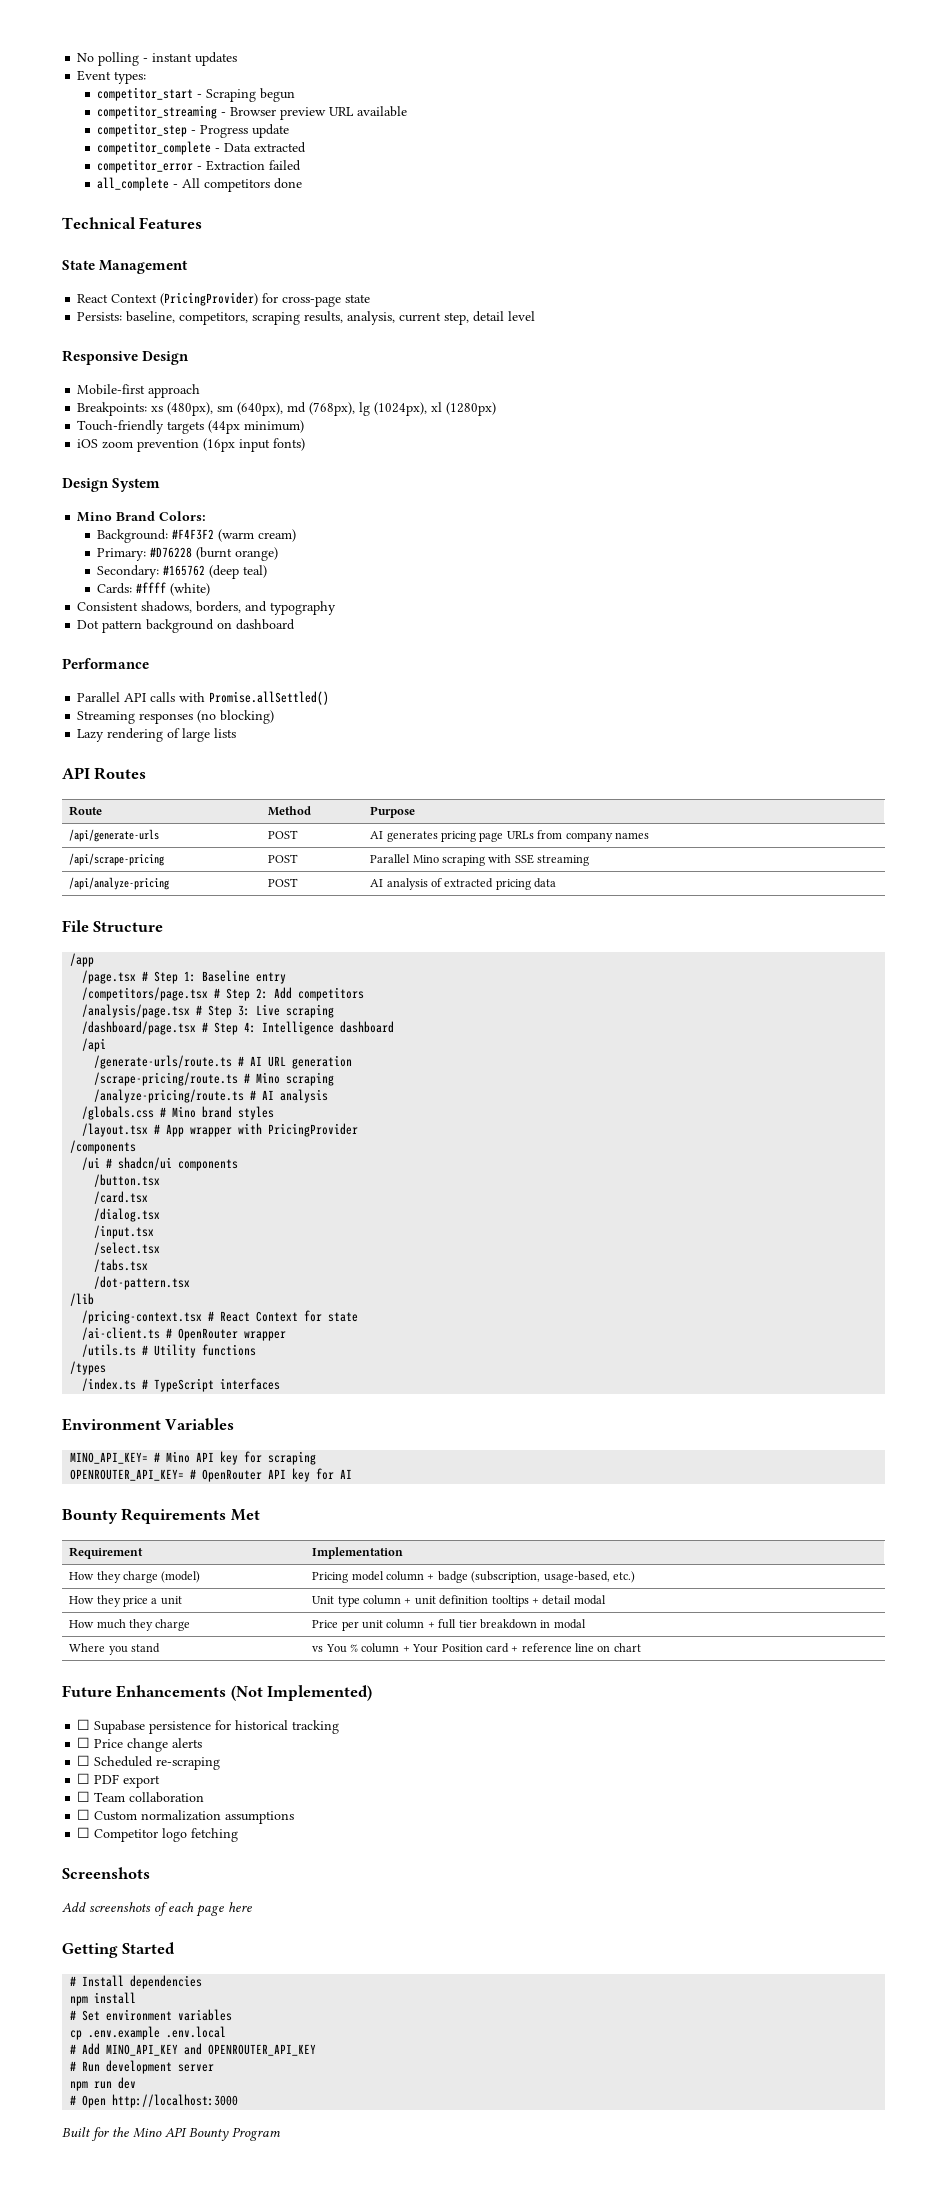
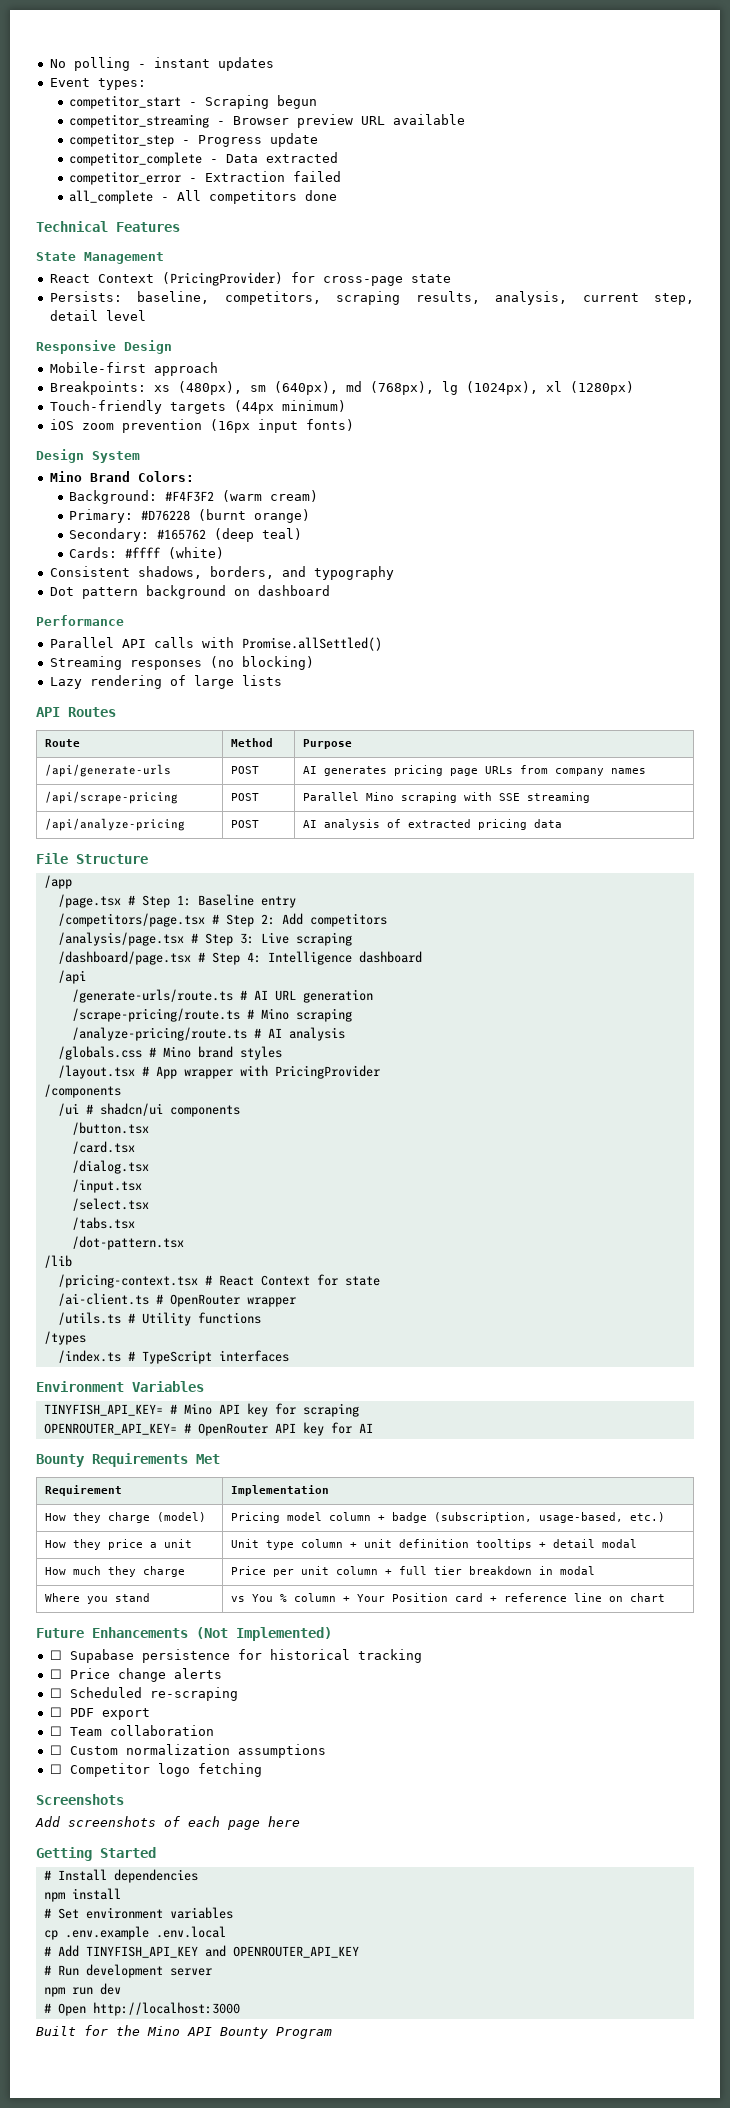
[70,1452,149,1464] MINO_API_KEY= -> [43,1404,163,1416] TINYFISH_API_KEY=
[106,2044,179,2056] MINO_API_KEY -> [85,1946,198,1958] TINYFISH_API_KEY

